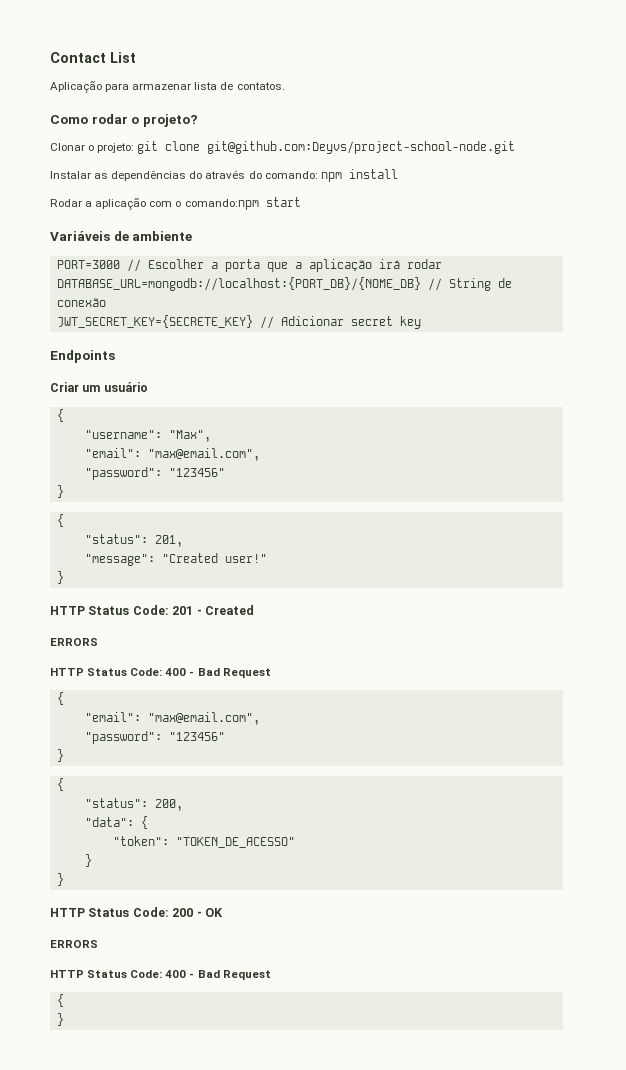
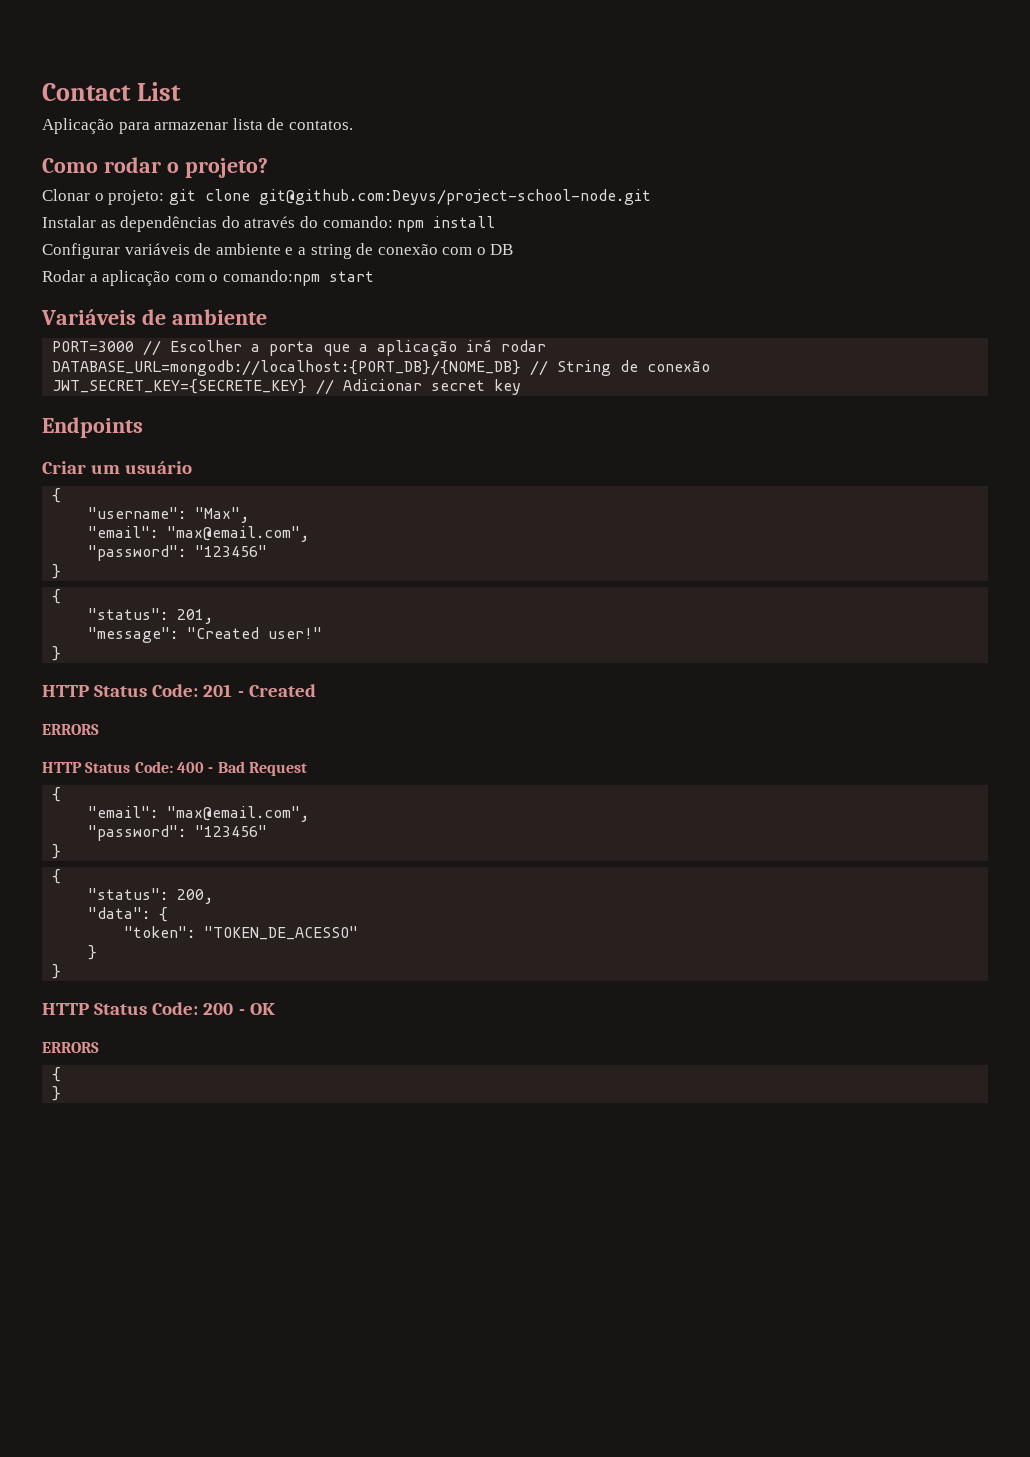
(398, 174) none -> [42,243,514,259] // Configurar variáveis de ambiente e a string de conexão com o DB
[50,970,271,980] // HTTP Status Code: 400 - Bad Request -> (99, 1047) none

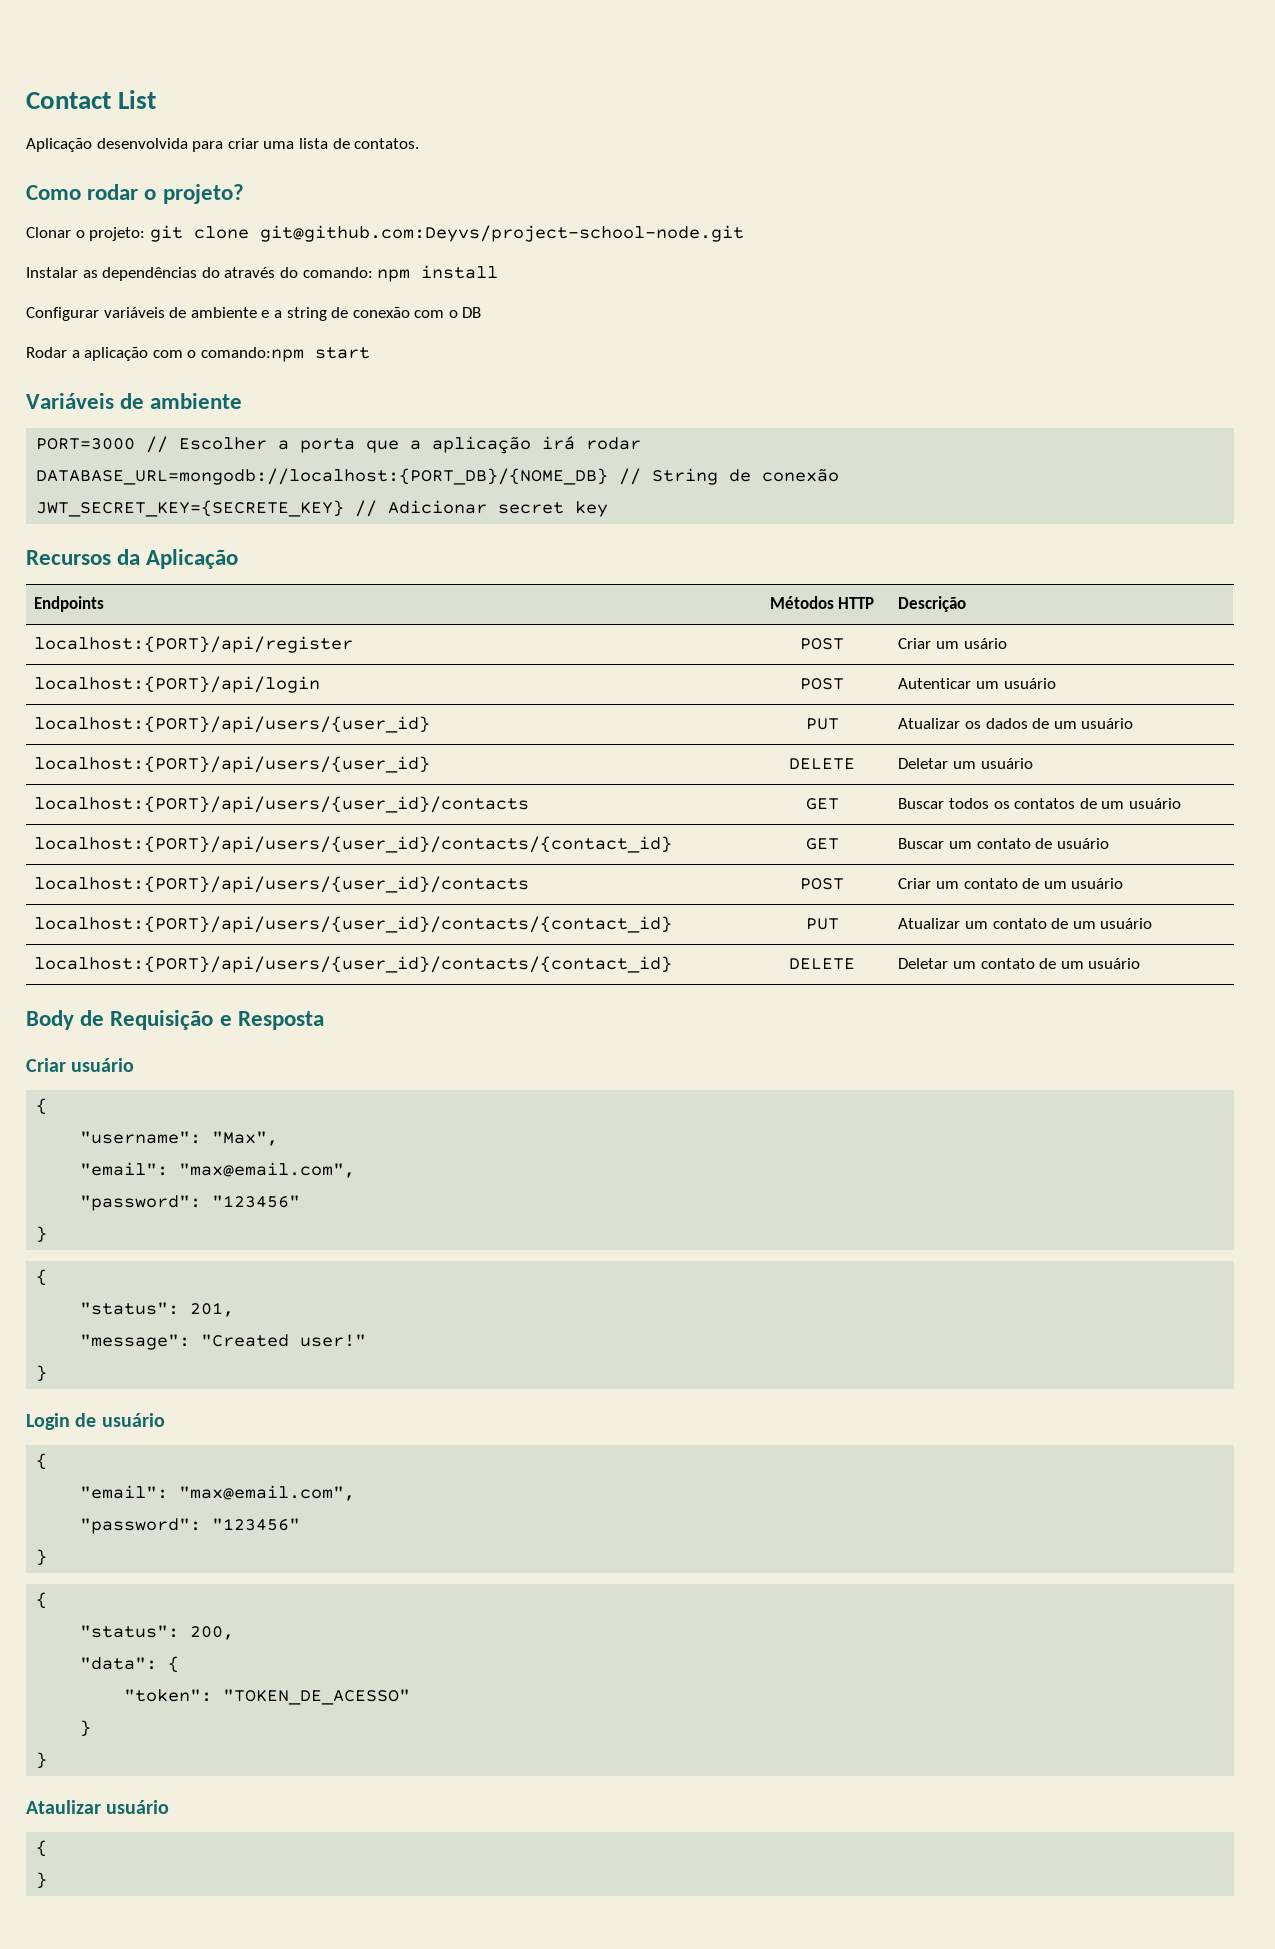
[118,122,229,134] para armazenar -> [96,138,295,152] desenvolvida para criar uma
[42,417,143,438] [42,461,121,474] Endpoints // Criar um -> [26,549,239,569] [34,596,105,612] [769,596,875,609] [898,596,967,612] [34,636,354,653] [800,638,844,650] [898,638,1007,649] [34,676,321,693] [800,678,844,690] [898,678,1056,689] [34,716,431,733] [805,718,839,730] [898,718,1134,729] [34,756,431,773] [789,758,855,770] [898,758,1033,769] [34,796,530,813] [805,798,839,810] [898,798,1181,809] [34,836,673,853] [805,838,839,850] [898,838,1109,849] [34,876,530,893] [800,878,844,890] [898,878,1124,889] [34,916,673,933] [805,918,839,930] [898,918,1153,929] [34,956,673,973] [789,958,855,970] [898,958,1141,969] [26,1010,324,1030] [26,1058,66,1072] Recursos da Aplicação // Endpoints | Métodos HTTP | Descrição // localhost:{PORT}/api/register | POST | Criar um usário // localhost:{PORT}/api/login | POST | Autenticar um usuário // localhost:{PORT}/api/users/{user_id} | PUT | Atualizar os dados de um usuário // localhost:{PORT}/api/users/{user_id} | DELETE | Deletar um usuário // localhost:{PORT}/api/users/{user_id}/contacts | GET | Buscar todos os contatos de um usuário // localhost:{PORT}/api/users/{user_id}/contacts/{contact_id} | GET | Buscar um contato de usuário // localhost:{PORT}/api/users/{user_id}/contacts | POST | Criar um contato de um usuário // localhost:{PORT}/api/users/{user_id}/contacts/{contact_id} | PUT | Atualizar um contato de um usuário // localhost:{PORT}/api/users/{user_id}/contacts/{contact_id} | DELETE | Deletar um contato de um usuário // Body de Requisição e Resposta // Criar
[42,684,316,697] [42,724,99,735] [42,761,307,776] HTTP Status Code: 201 - Created // ERRORS // HTTP Status Code: 400 - Bad Request -> [26,1413,165,1430] Login de usuário
[42,1002,275,1015] [42,1042,99,1053] HTTP Status Code: 200 - OK // ERRORS -> [26,1800,170,1814] Ataulizar usuário

